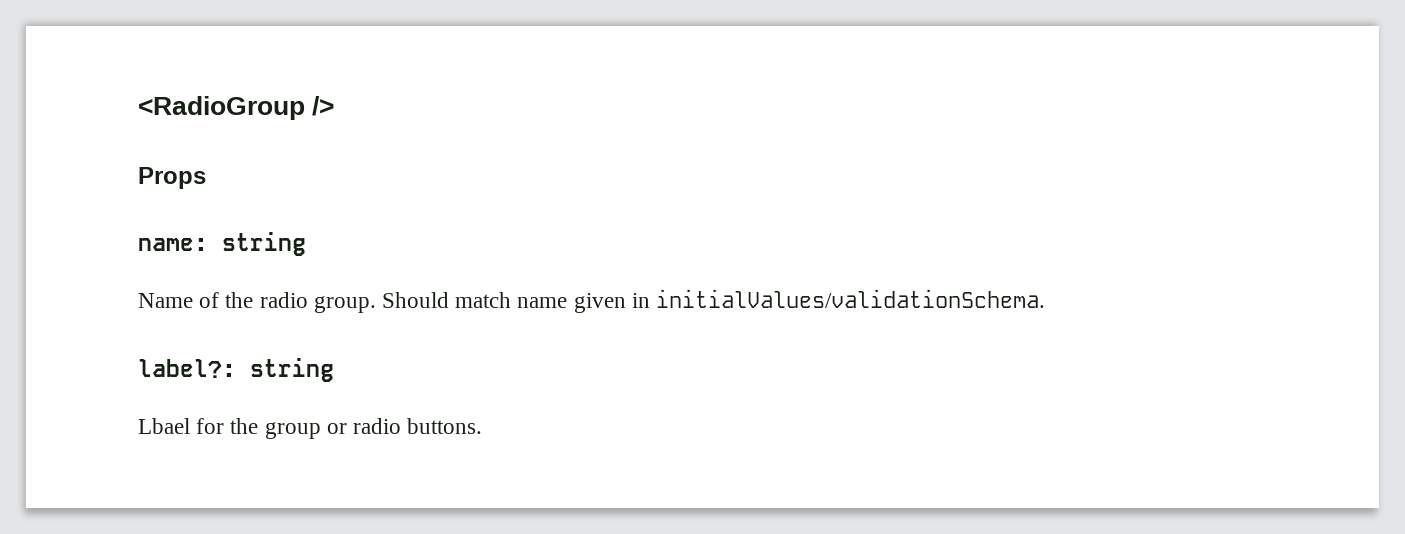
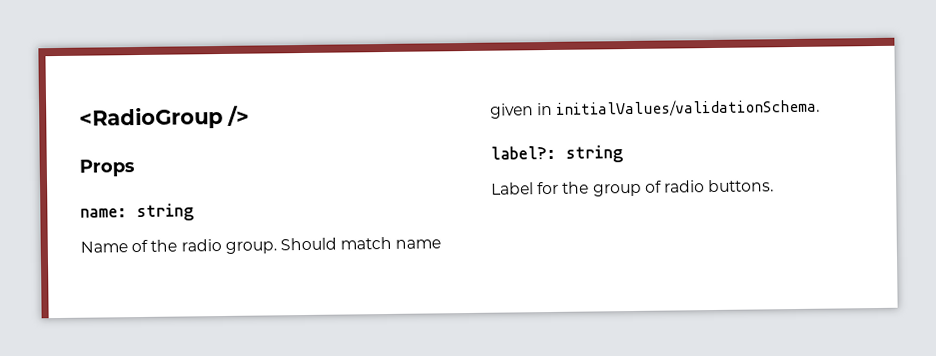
[138,418,190,434] Lbael -> [491,182,534,195] Label
[326,423,347,434] or -> [644,180,662,193] of

